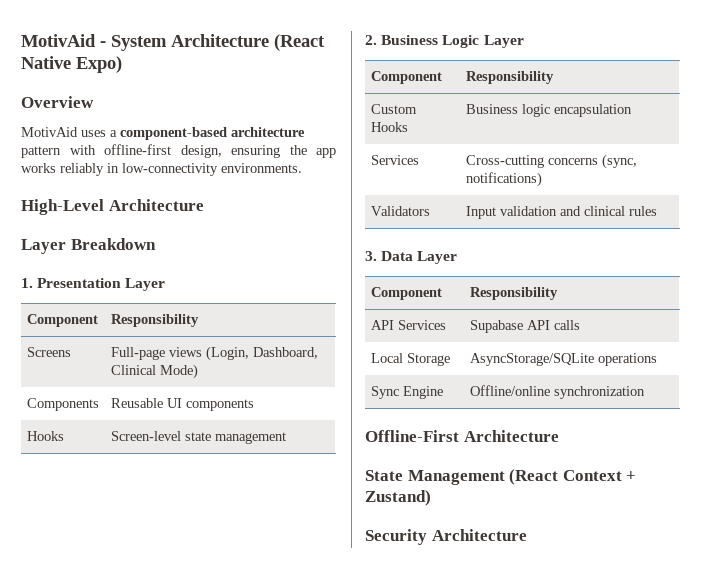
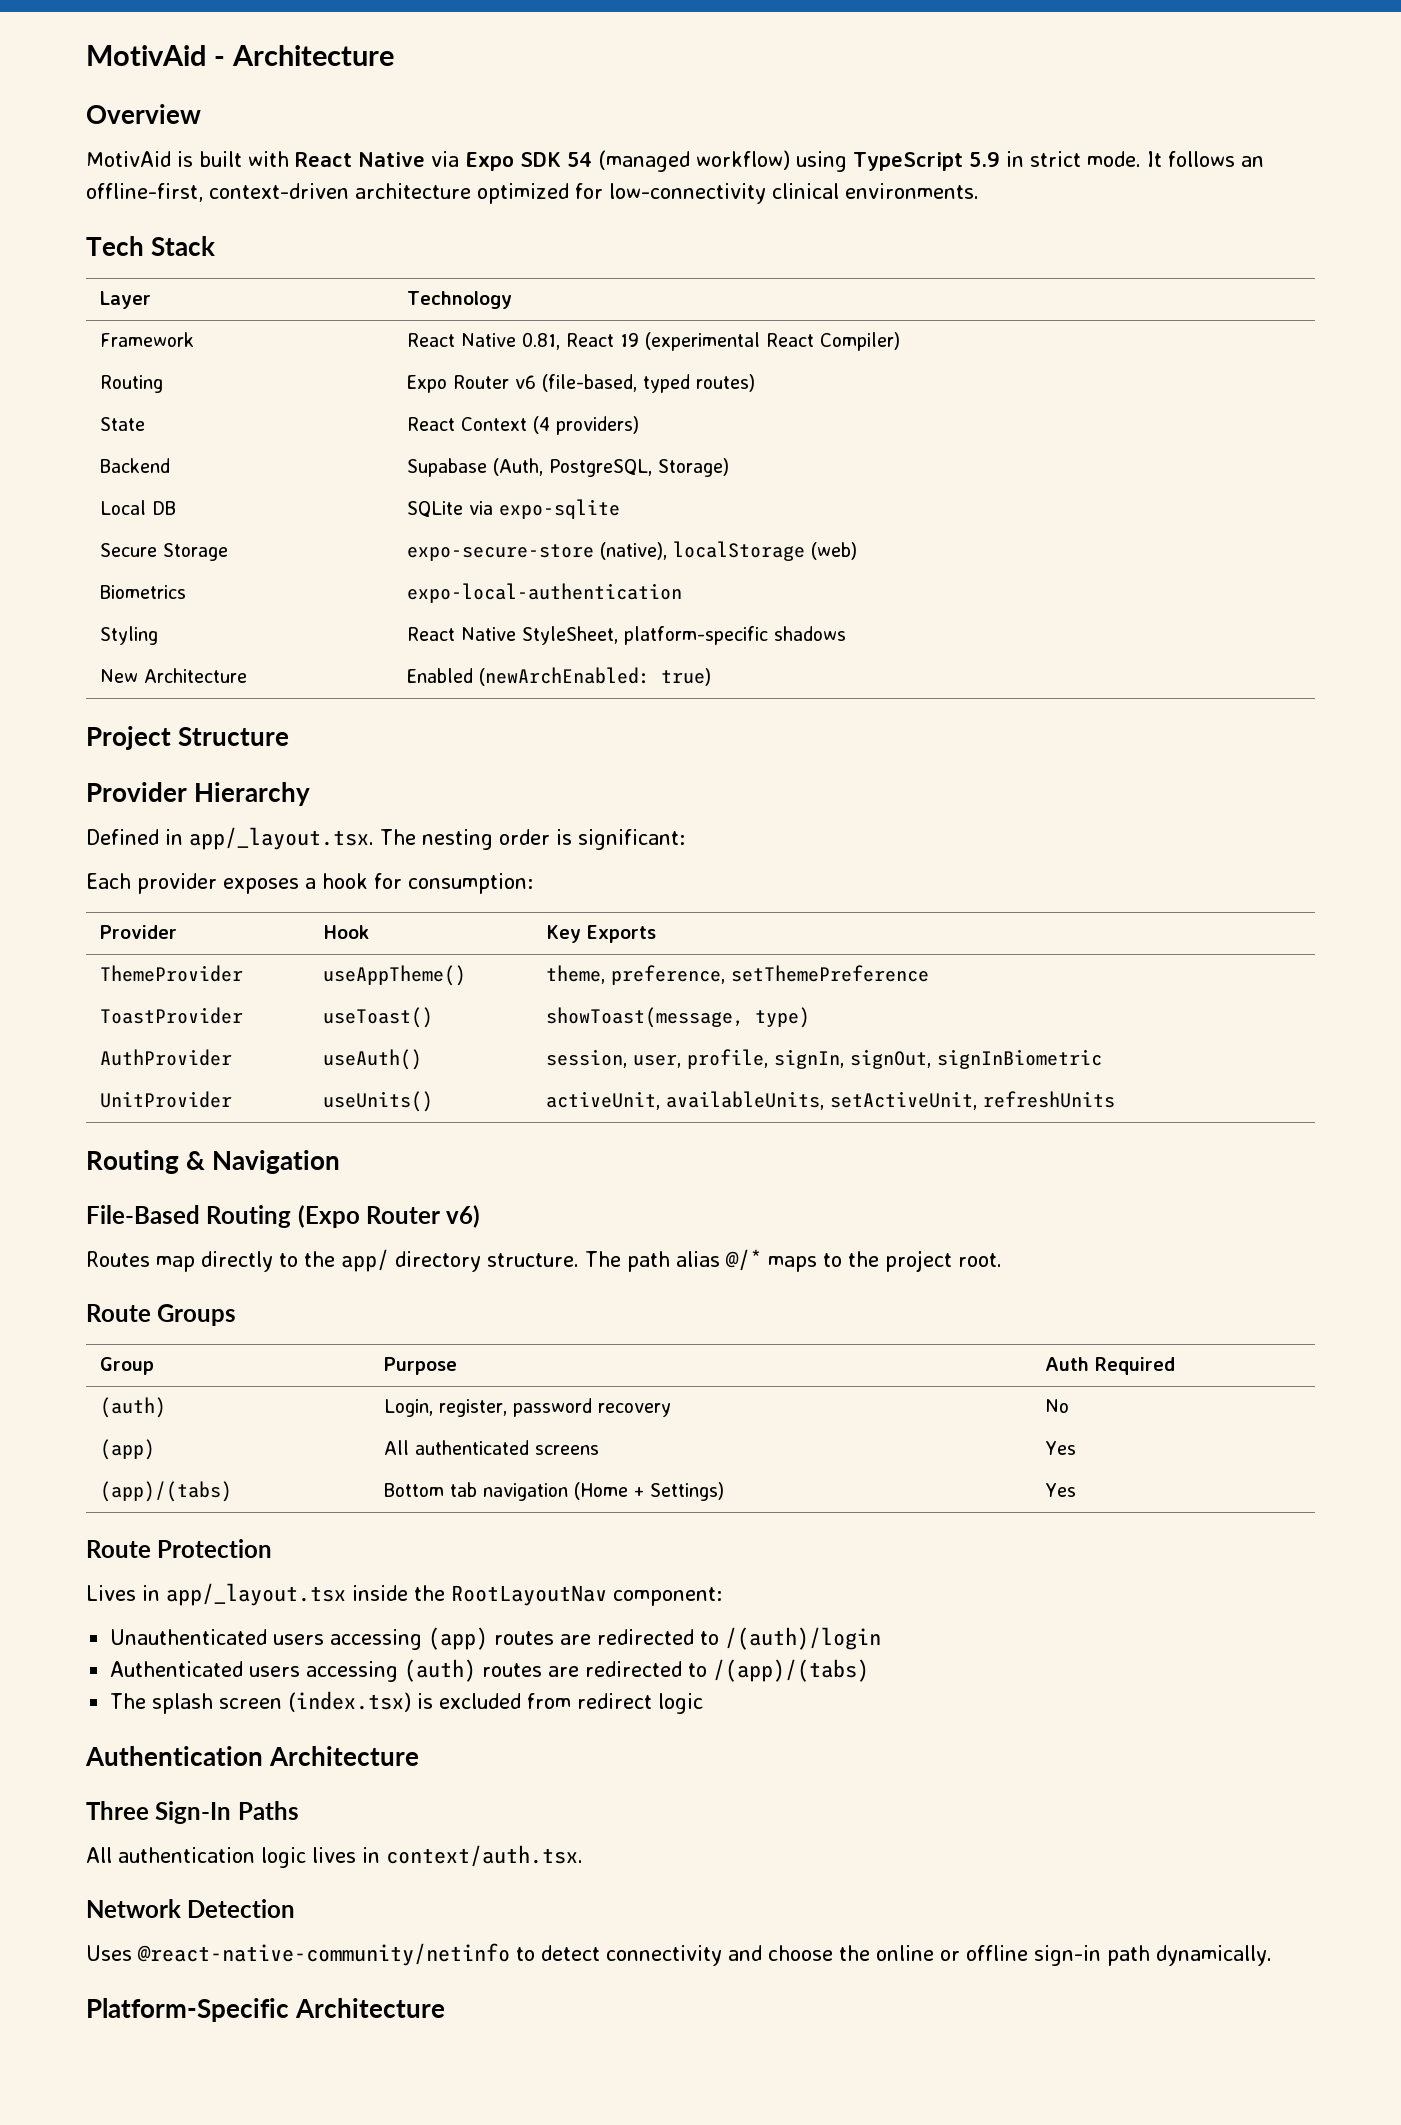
[111,34,325,51] [21,56,122,73] System Architecture (React Native Expo) -> [231,45,394,66] Architecture
[81,127,305,140] [21,144,336,158] [21,163,302,176] [21,199,204,215] [21,238,156,254] [21,278,166,291] [26,314,98,327] [110,314,199,327] [26,347,71,357] [110,346,318,361] [110,364,198,379] [26,398,99,411] [110,398,254,411] [26,431,64,441] [110,431,286,444] [365,35,524,48] [370,71,442,84] [465,71,554,84] [370,104,417,114] [370,122,408,132] [465,104,632,117] [370,155,419,165] [465,154,637,169] [465,172,542,187] [370,206,430,216] [465,206,657,219] [365,251,458,264] [370,287,442,300] [469,287,558,300] [370,320,446,330] [469,320,580,333] [370,353,450,366] [469,353,657,366] [370,386,443,399] [469,385,645,399] [365,430,559,442] [365,469,637,485] [365,490,431,506] [365,529,427,545] uses a component-based architecture pattern with offline-first design, ensuring the app works reliably in low-connectivity environments. // High-Level Architecture // Layer Breakdown // 1. Presentation Layer // Component | Responsibility // Screens | Full-page views (Login, Dashboard, Clinical Mode) // Components | Reusable UI components // Hooks | Screen-level state management // 2. Business Logic Layer // Component | Responsibility // Custom Hooks | Business logic encapsulation // Services | Cross-cutting concerns (sync, notifications) // Validators | Input validation and clinical rules // 3. Data Layer // Component | Responsibility // API Services | Supabase API calls // Local Storage | AsyncStorage/SQLite operations // Sync Engine | Offline/online synchronization // Offline-First Architecture // State Management (React Context + Zustand) // Security -> [177,150,1264,172] [86,183,979,204] [86,236,216,256] [99,291,151,309] [406,291,512,309] [99,332,194,347] [406,332,900,351] [99,375,163,393] [406,374,755,393] [99,417,145,431] [406,416,639,435] [99,458,170,473] [406,458,729,477] [99,500,176,515] [406,499,620,519] [99,543,228,561] [406,541,857,561] [99,585,186,599] [406,583,682,603] [99,626,158,645] [406,626,846,645] [99,668,247,683] [406,667,711,686] [86,726,290,750] [86,782,311,806] [86,827,685,850] [86,873,533,894] [99,925,177,939] [322,925,369,939] [545,925,656,943] [99,965,243,982] [322,965,466,986] [545,965,929,985] [99,1007,243,1024] [322,1007,433,1028] [545,1007,810,1028] [99,1049,232,1066] [322,1049,422,1070] [545,1049,1102,1069] [99,1091,232,1108] [322,1091,433,1112] [545,1091,1115,1110] [86,1150,341,1174] [86,1205,481,1228] [86,1249,1002,1272] [86,1304,237,1326] [99,1357,154,1375] [383,1357,457,1375] [1044,1357,1175,1375] [99,1397,166,1418] [383,1398,671,1417] [1044,1399,1069,1413] [99,1439,155,1460] [383,1440,599,1455] [1044,1441,1076,1455] [99,1481,232,1502] [383,1482,724,1501] [1044,1483,1076,1497] [86,1539,273,1558] [86,1583,722,1606] [110,1627,882,1650] [110,1659,870,1682] [110,1691,704,1714] [85,1746,420,1766] [86,1801,299,1824] [86,1845,583,1868] [86,1899,296,1918] [86,1943,1272,1966] [86,1998,289,2022] is built with React Native via Expo SDK 54 (managed workflow) using TypeScript 5.9 in strict mode. It follows an offline-first, context-driven architecture optimized for low-connectivity clinical environments. // Tech Stack // Layer | Technology // Framework | React Native 0.81, React 19 (experimental React Compiler) // Routing | Expo Router v6 (file-based, typed routes) // State | React Context (4 providers) // Backend | Supabase (Auth, PostgreSQL, Storage) // Local DB | SQLite via expo-sqlite // Secure Storage | expo-secure-store (native), localStorage (web) // Biometrics | expo-local-authentication // Styling | React Native StyleSheet, platform-specific shadows // New Architecture | Enabled (newArchEnabled: true) // Project Structure // Provider Hierarchy // Defined in app/_layout.tsx. The nesting order is significant: // Each provider exposes a hook for consumption: // Provider | Hook | Key Exports // ThemeProvider | useAppTheme() | theme, preference, setThemePreference // ToastProvider | useToast() | showToast(message, type) // AuthProvider | useAuth() | session, user, profile, signIn, signOut, signInBiometric // UnitProvider | useUnits() | activeUnit, availableUnits, setActiveUnit, refreshUnits // Routing & Navigation // File-Based Routing (Expo Router v6) // Routes map directly to the app/ directory structure. The path alias @/* maps to the project root. // Route Groups // Group | Purpose | Auth Required // (auth) | Login, register, password recovery | No // (app) | All authenticated screens | Yes // (app)/(tabs) | Bottom tab navigation (Home + Settings) | Yes // Route Protection // Lives in app/_layout.tsx inside the RootLayoutNav component: // Unauthenticated users accessing (app) routes are redirected to /(auth)/login // Authenticated users accessing (auth) routes are redirected to /(app)/(tabs) // The splash screen (index.tsx) is excluded from redirect logic // Authentication Architecture // Three Sign-In Paths // All authentication logic lives in context/auth.tsx. // Network Detection // Uses @react-native-community/netinfo to detect connectivity and choose the online or offline sign-in path dynamically. // Platform-Specific

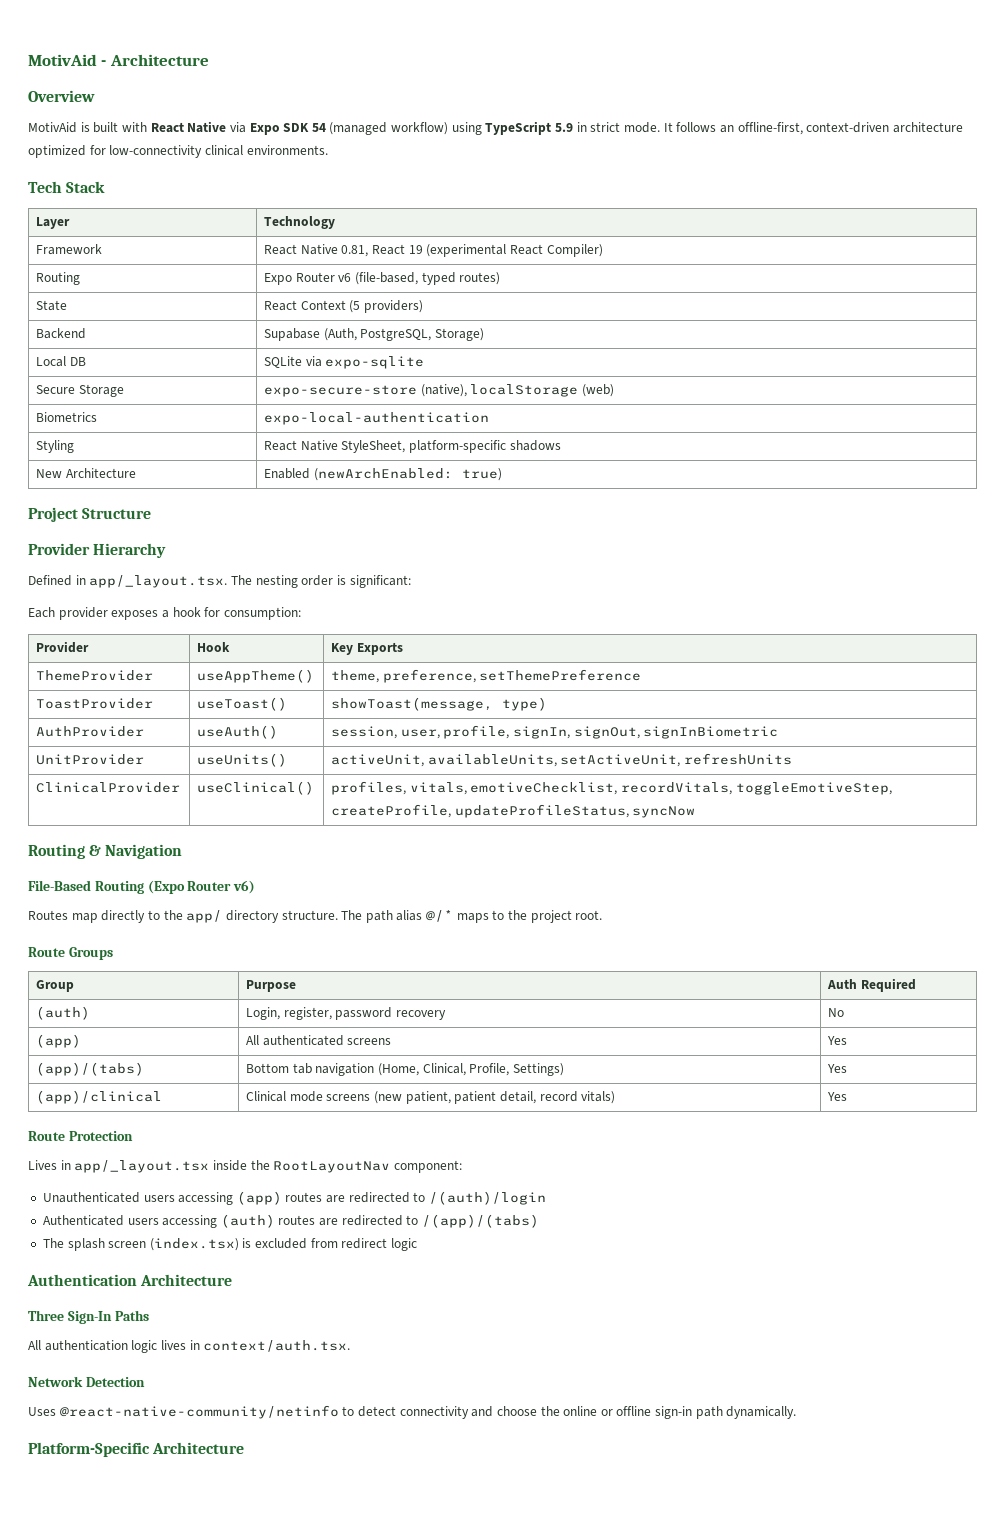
[532,416,550,434] (4 -> [349,300,361,313] (5
(1115, 1099) none -> [36,782,181,793] [197,781,315,795] [331,781,892,795] [331,804,696,818] // ClinicalProvider | useClinical() | profiles, vitals, emotiveChecklist, recordVitals, toggleEmotiveStep, createProfile, updateProfileStatus, syncNow
[573,1482,644,1500] (Home + -> [378,1063,510,1076] (Home, Clinical, Profile,
(1076, 1490) none -> [36,1090,163,1104] [246,1091,616,1104] [827,1092,848,1101] // (app)/clinical | Clinical mode screens (new patient, patient detail, record vitals) | Yes

